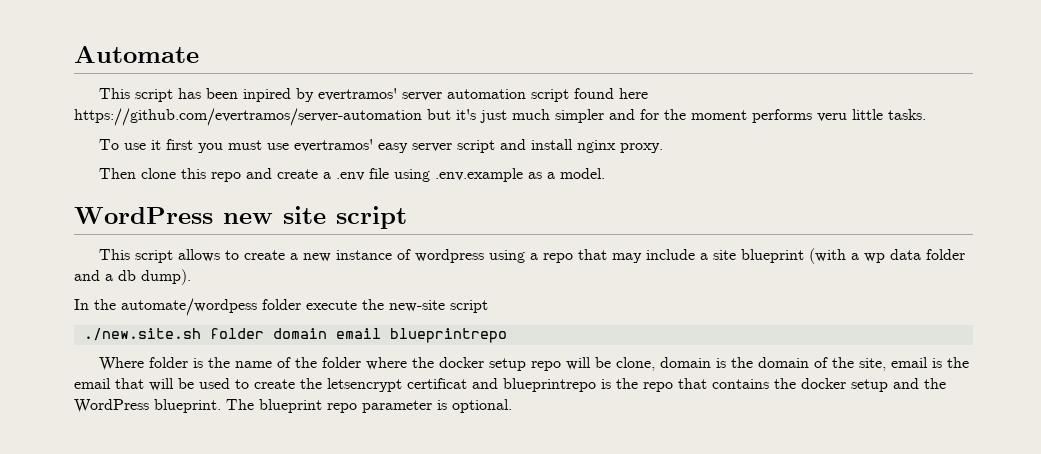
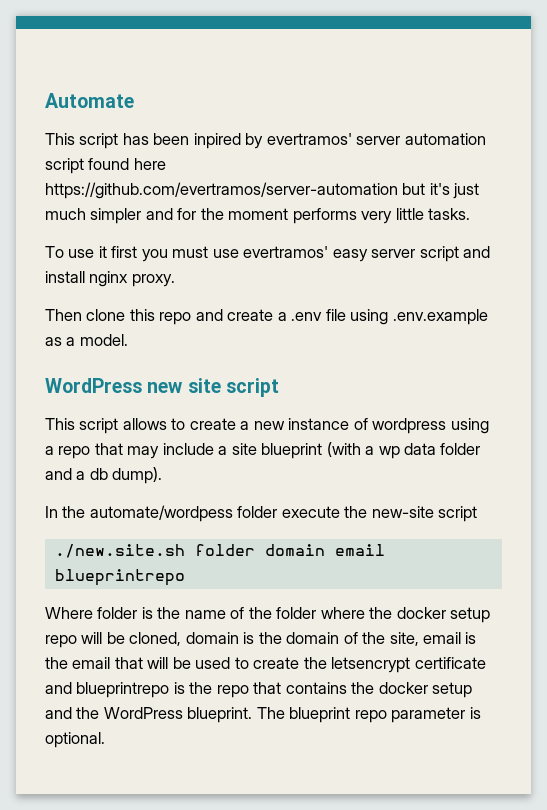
[817,113,847,122] veru -> [361,211,393,224] very
[616,357,656,371] clone, -> [129,632,182,646] cloned,
[407,378,467,389] certificat -> [414,657,486,669] certificate

